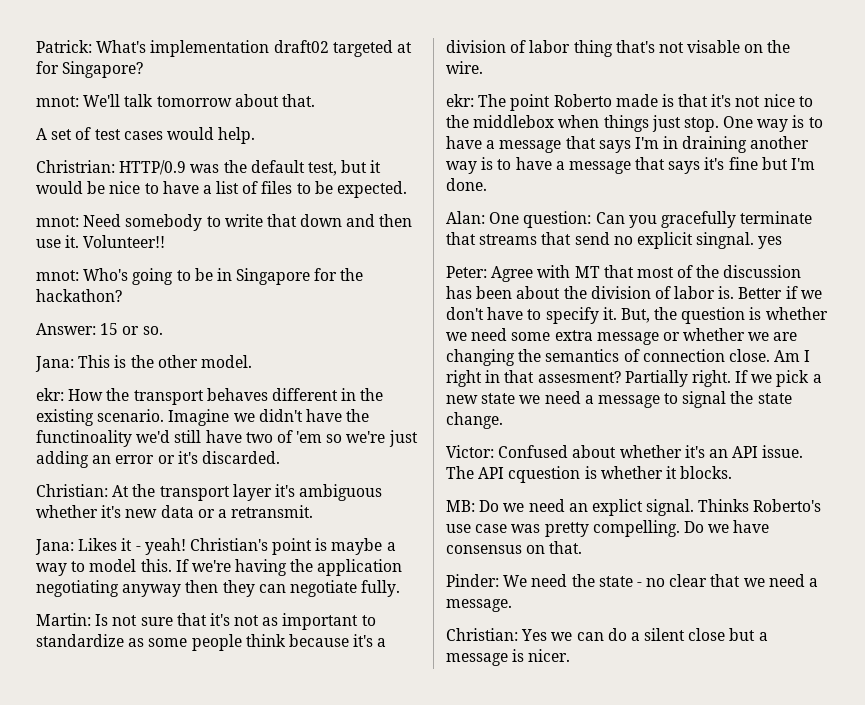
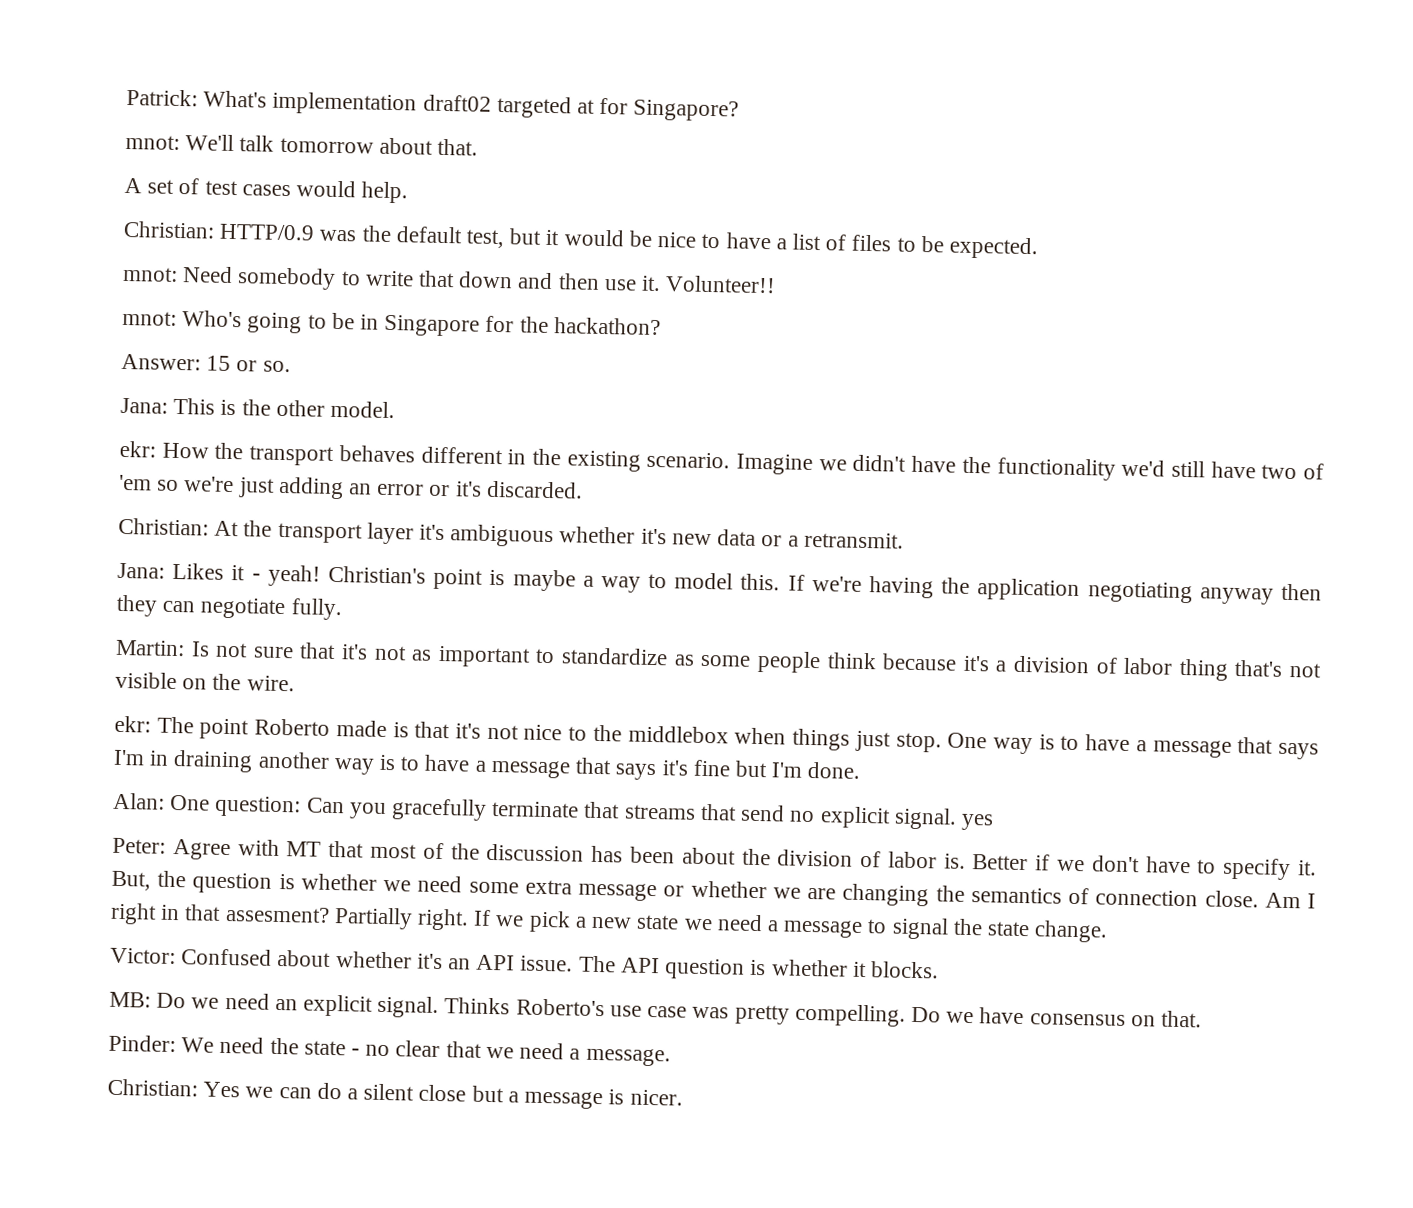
[36,160,115,173] Christrian: -> [123,220,215,239] Christian:
[36,430,132,447] functinoality -> [996,457,1116,481] functionality
[687,40,741,53] visable -> [115,671,177,690] visible
[696,232,755,249] singnal. -> [893,807,957,830] signal.
[508,466,581,483] cquestion -> [664,958,746,980] question
[591,499,643,516] explict -> [303,994,374,1017] explicit

